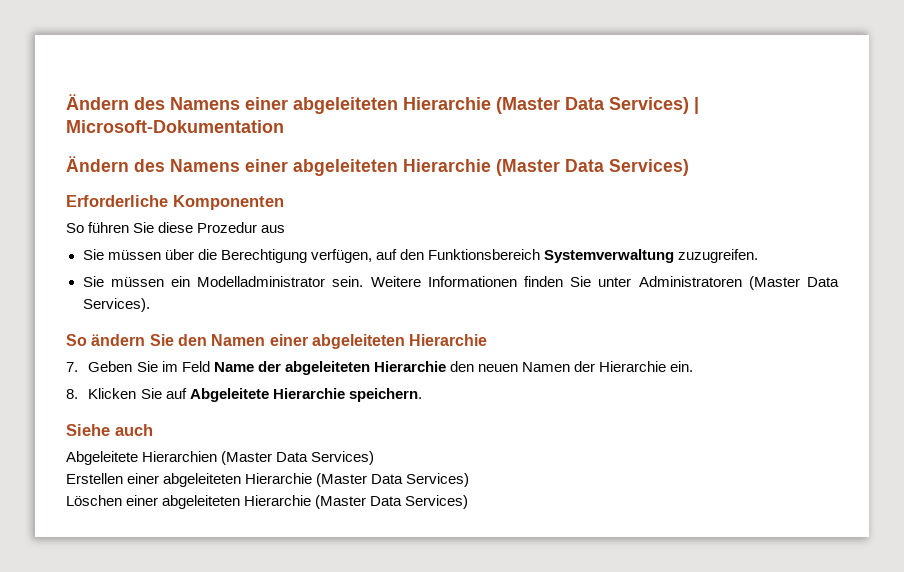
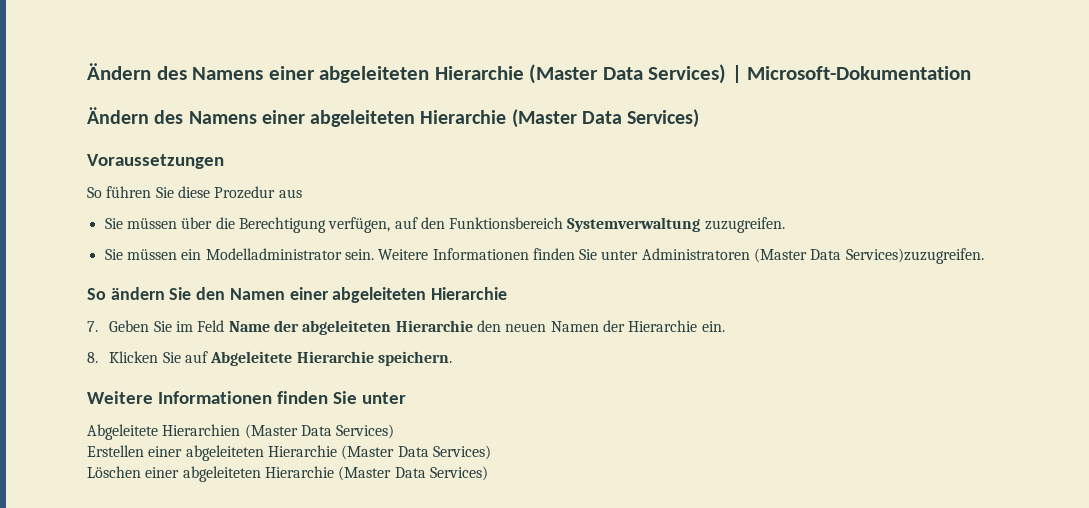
[66,195,284,210] Erforderliche Komponenten -> [87,154,224,169] Voraussetzungen
[82,298,150,312] Services). -> [845,248,984,264] Services)zuzugreifen.
[66,424,153,436] Siehe auch -> [87,391,406,404] Weitere Informationen finden Sie unter

